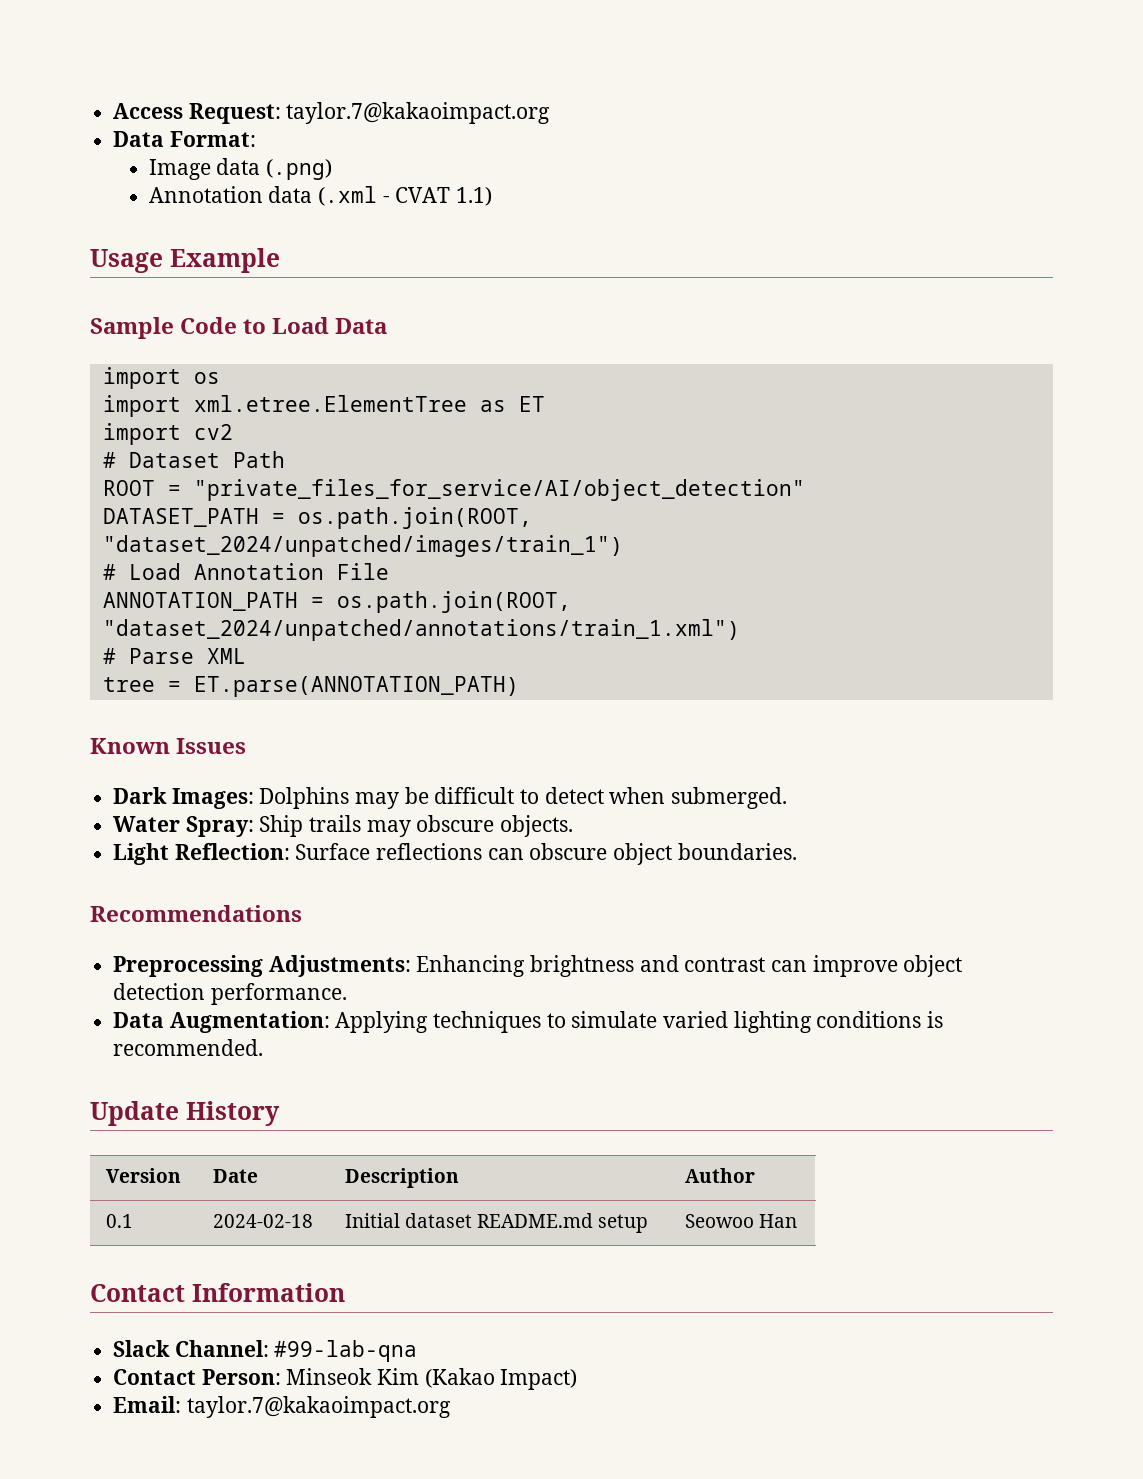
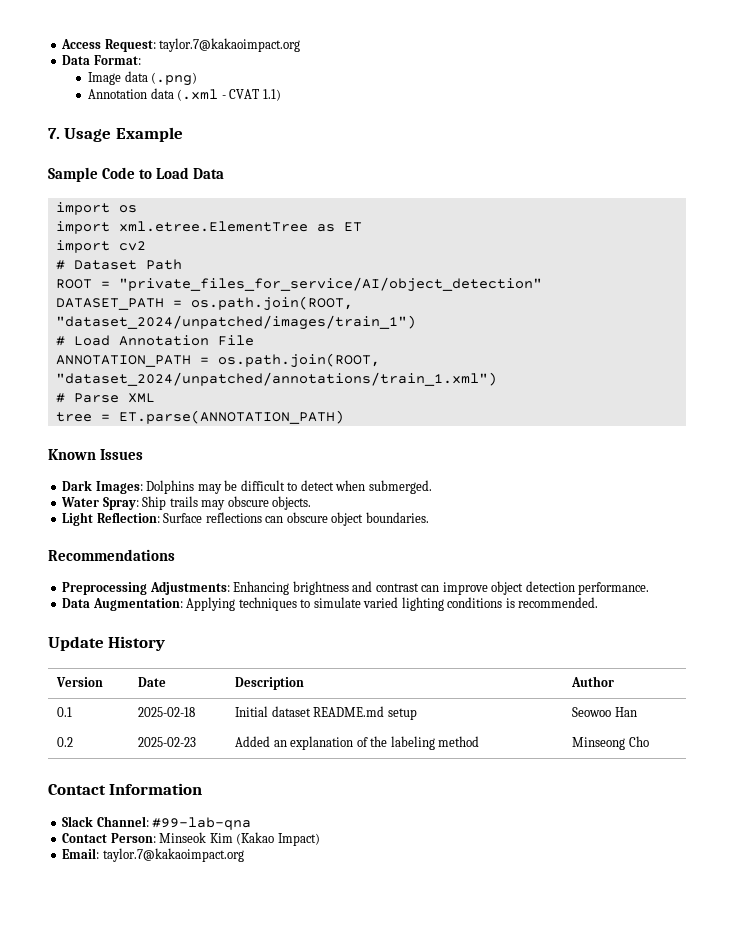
(493, 196) none -> [48,128,60,139] 7.
[212,1214,313,1228] 2024-02-18 -> [138,707,196,717] 2025-02-18
(797, 1221) none -> [57,737,74,747] [138,737,197,747] [235,736,480,750] [572,736,649,750] // 0.2 | 2025-02-23 | Added an explanation of the labeling method | Minseong Cho

